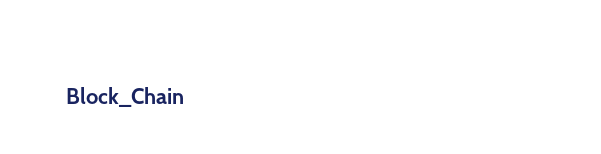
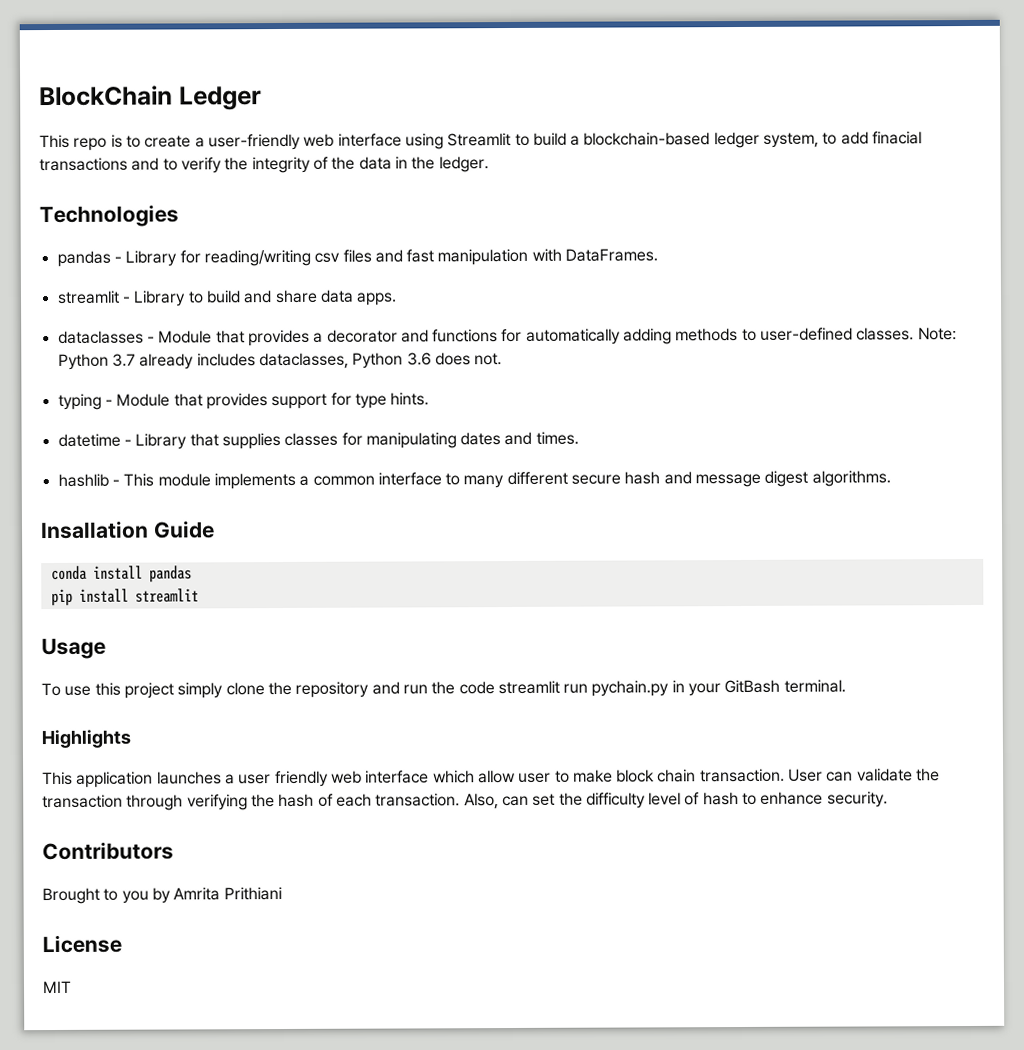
[66,87,184,107] Block_Chain -> [39,85,262,111] [39,131,923,151] [39,156,489,174] [39,204,179,228] [56,248,659,267] [56,289,398,307] [57,327,957,347] [57,352,503,370] [57,392,430,410] [57,431,579,450] [57,470,891,490] [40,520,215,540] [50,565,192,583] [50,588,199,607] [41,637,106,660] [41,679,846,699] [41,729,131,749] [42,768,941,788] [42,791,888,811] [42,841,174,861] [42,887,282,905] [42,934,122,954] [42,980,72,994] BlockChain Ledger // This repo is to create a user-friendly web interface using Streamlit to build a blockchain-based ledger system, to add finacial transactions and to verify the integrity of the data in the ledger. // Technologies // pandas - Library for reading/writing csv files and fast manipulation with DataFrames. // streamlit - Library to build and share data apps. // dataclasses - Module that provides a decorator and functions for automatically adding methods to user-defined classes. Note: Python 3.7 already includes dataclasses, Python 3.6 does not. // typing - Module that provides support for type hints. // datetime - Library that supplies classes for manipulating dates and times. // hashlib - This module implements a common interface to many different secure hash and message digest algorithms. // Insallation Guide // conda install pandas // pip install streamlit // Usage // To use this project simply clone the repository and run the code streamlit run pychain.py in your GitBash terminal. // Highlights // This application launches a user friendly web interface which allow user to make block chain transaction. User can validate the transaction through verifying the hash of each transaction. Also, can set the difficulty level of hash to enhance security. // Contributors // Brought to you by Amrita Prithiani // License // MIT

